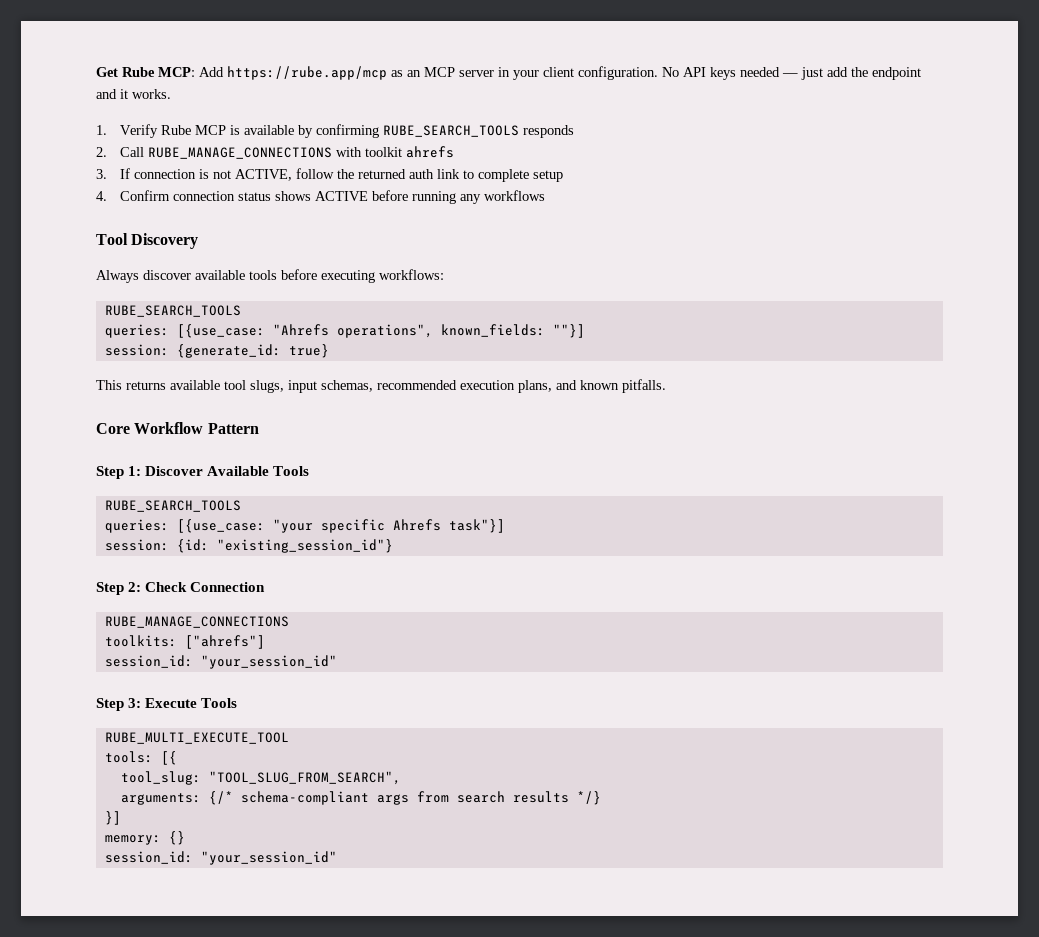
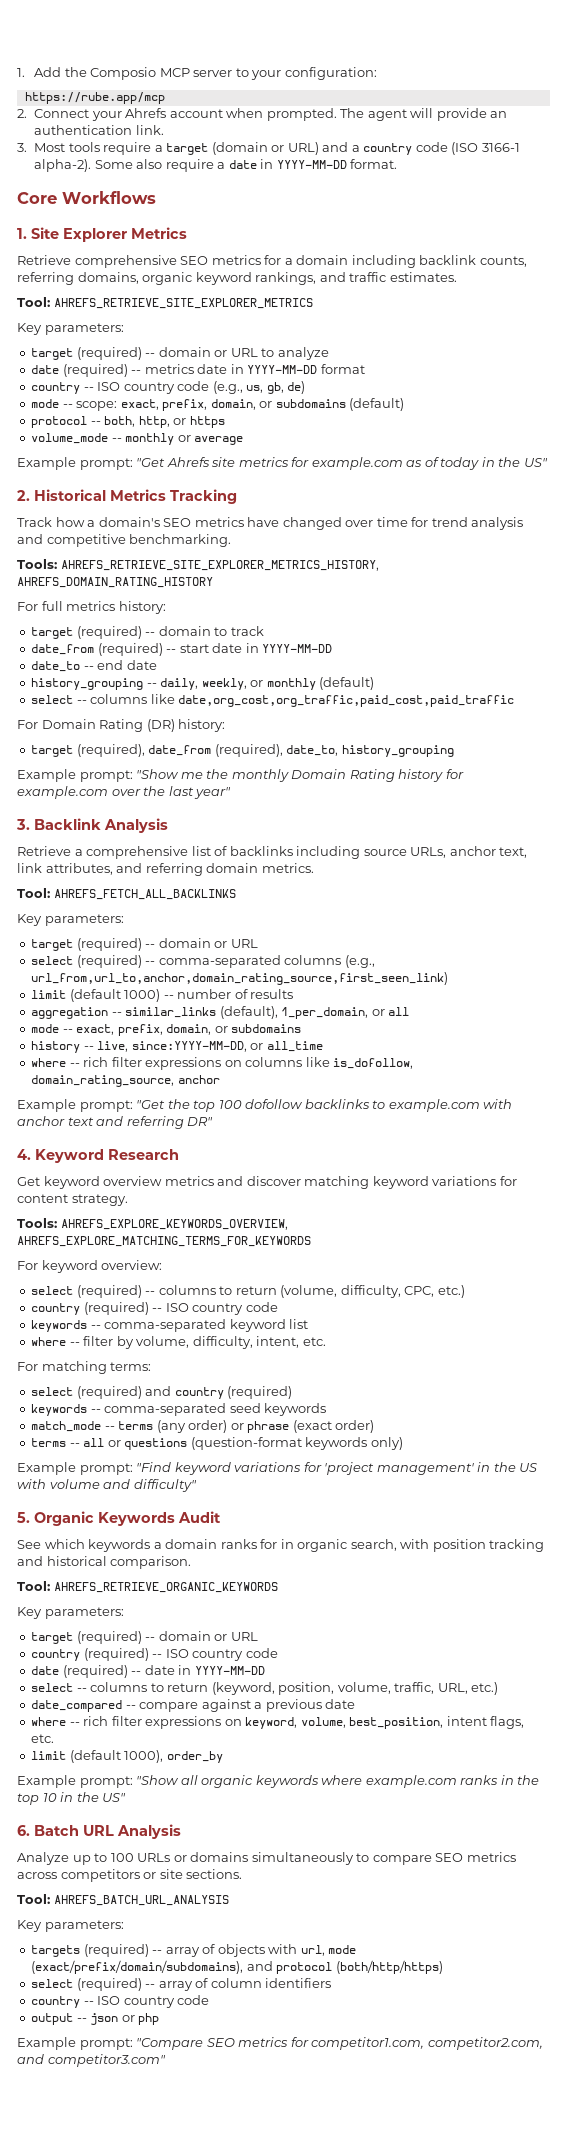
[96,66,921,80] [96,89,171,99] [96,124,574,138] [96,146,454,159] [96,168,563,182] [96,190,545,204] [96,233,199,249] [96,269,444,283] [104,305,241,317] [104,324,585,338] [104,344,329,358] [96,379,666,393] [96,422,259,434] [96,466,310,479] [104,500,241,512] [104,519,505,533] [104,539,393,553] [96,582,266,595] [104,616,289,628] [104,635,265,649] [104,655,337,669] [96,698,238,711] [104,732,289,744] [104,751,177,765] [120,771,401,785] [120,791,601,805] [104,811,121,825] [104,831,185,845] [104,851,337,865] Get Rube MCP: Add https://rube.app/mcp as an MCP server in your client configuration. No API keys needed — just add the endpoint and it works. // 1. Verify Rube MCP is available by confirming RUBE_SEARCH_TOOLS responds // 2. Call RUBE_MANAGE_CONNECTIONS with toolkit ahrefs // 3. If connection is not ACTIVE, follow the returned auth link to complete setup // 4. Confirm connection status shows ACTIVE before running any workflows // Tool Discovery // Always discover available tools before executing workflows: // RUBE_SEARCH_TOOLS // queries: [{use_case: "Ahrefs operations", known_fields: ""}] // session: {generate_id: true} // This returns available tool slugs, input schemas, recommended execution plans, and known pitfalls. // Core Workflow Pattern // Step 1: Discover Available Tools // RUBE_SEARCH_TOOLS // queries: [{use_case: "your specific Ahrefs task"}] // session: {id: "existing_session_id"} // Step 2: Check Connection // RUBE_MANAGE_CONNECTIONS // toolkits: ["ahrefs"] // session_id: "your_session_id" // Step 3: Execute Tools // RUBE_MULTI_EXECUTE_TOOL // tools: [{ // tool_slug: "TOOL_SLUG_FROM_SEARCH", // arguments: {/* schema-compliant args from search results */} // }] // memory: {} // session_id: "your_session_id" -> [17,67,377,80] [24,92,165,104] [17,108,508,121] [34,125,164,135] [17,142,520,155] [34,159,398,172] [17,191,156,204] [17,227,187,242] [17,255,527,268] [17,272,457,285] [17,297,313,309] [17,323,124,335] [31,347,329,360] [31,364,365,377] [31,381,306,394] [31,398,405,411] [31,416,225,428] [31,433,244,445] [17,457,548,470] [17,489,237,504] [17,517,524,530] [17,534,232,547] [17,559,379,571] [17,577,213,588] [17,601,166,614] [31,626,264,639] [31,643,333,656] [31,660,157,672] [31,677,375,690] [31,694,515,707] [17,719,226,732] [31,744,454,757] [17,769,464,782] [17,786,232,799] [16,818,168,833] [17,846,528,859] [17,863,314,876] [17,888,236,900] [17,914,124,926] [31,938,258,951] [31,955,375,968] [31,972,449,985] [31,989,294,1002] [31,1006,410,1019] [31,1024,302,1036] [31,1041,323,1053] [31,1057,414,1070] [31,1075,220,1087] [17,1099,513,1112] [17,1116,214,1129] [17,1149,179,1163] [17,1176,517,1189] [17,1194,128,1206] [17,1218,288,1230] [17,1236,311,1247] [17,1260,163,1273] [31,1285,465,1298] [31,1302,278,1315] [31,1319,309,1332] [31,1336,326,1349] [17,1361,152,1374] [31,1386,293,1399] [31,1403,327,1416] [31,1420,375,1433] [31,1437,403,1450] [17,1462,538,1475] [17,1479,197,1492] [17,1511,221,1526] [17,1539,545,1552] [17,1556,192,1569] [17,1581,278,1593] [17,1607,124,1619] [31,1631,258,1644] [31,1648,278,1661] [31,1665,265,1678] [31,1682,499,1695] [31,1699,356,1712] [31,1716,525,1729] [31,1734,55,1743] [31,1750,223,1763] [17,1775,540,1788] [17,1792,127,1805] [17,1824,181,1839] [17,1852,516,1865] [17,1869,243,1882] [17,1894,229,1906] [17,1920,124,1932] [31,1944,357,1957] [31,1960,443,1974] [31,1978,332,1991] [31,1995,210,2008] [31,2013,160,2025] [17,2037,543,2050] [17,2054,166,2067] 1. Add the Composio MCP server to your configuration: // https://rube.app/mcp // 2. Connect your Ahrefs account when prompted. The agent will provide an authentication link. // 3. Most tools require a target (domain or URL) and a country code (ISO 3166-1 alpha-2). Some also require a date in YYYY-MM-DD format. // Core Workflows // 1. Site Explorer Metrics // Retrieve comprehensive SEO metrics for a domain including backlink counts, referring domains, organic keyword rankings, and traffic estimates. // Tool: AHREFS_RETRIEVE_SITE_EXPLORER_METRICS // Key parameters: // target (required) -- domain or URL to analyze // date (required) -- metrics date in YYYY-MM-DD format // country -- ISO country code (e.g., us, gb, de) // mode -- scope: exact, prefix, domain, or subdomains (default) // protocol -- both, http, or https // volume_mode -- monthly or average // Example prompt: "Get Ahrefs site metrics for example.com as of today in the US" // 2. Historical Metrics Tracking // Track how a domain's SEO metrics have changed over time for trend analysis and competitive benchmarking. // Tools: AHREFS_RETRIEVE_SITE_EXPLORER_METRICS_HISTORY, AHREFS_DOMAIN_RATING_HISTORY // For full metrics history: // target (required) -- domain to track // date_from (required) -- start date in YYYY-MM-DD // date_to -- end date // history_grouping -- daily, weekly, or monthly (default) // select -- columns like date,org_cost,org_traffic,paid_cost,paid_traffic // For Domain Rating (DR) history: // target (required), date_from (required), date_to, history_grouping // Example prompt: "Show me the monthly Domain Rating history for example.com over the last year" // 3. Backlink Analysis // Retrieve a comprehensive list of backlinks including source URLs, anchor text, link attributes, and referring domain metrics. // Tool: AHREFS_FETCH_ALL_BACKLINKS // Key parameters: // target (required) -- domain or URL // select (required) -- comma-separated columns (e.g., url_from,url_to,anchor,domain_rating_source,first_seen_link) // limit (default 1000) -- number of results // aggregation -- similar_links (default), 1_per_domain, or all // mode -- exact, prefix, domain, or subdomains // history -- live, since:YYYY-MM-DD, or all_time // where -- rich filter expressions on columns like is_dofollow, domain_rating_source, anchor // Example prompt: "Get the top 100 dofollow backlinks to example.com with anchor text and referring DR" // 4. Keyword Research // Get keyword overview metrics and discover matching keyword variations for content strategy. // Tools: AHREFS_EXPLORE_KEYWORDS_OVERVIEW, AHREFS_EXPLORE_MATCHING_TERMS_FOR_KEYWORDS // For keyword overview: // select (required) -- columns to return (volume, difficulty, CPC, etc.) // country (required) -- ISO country code // keywords -- comma-separated keyword list // where -- filter by volume, difficulty, intent, etc. // For matching terms: // select (required) and country (required) // keywords -- comma-separated seed keywords // match_mode -- terms (any order) or phrase (exact order) // terms -- all or questions (question-format keywords only) // Example prompt: "Find keyword variations for 'project management' in the US with volume and difficulty" // 5. Organic Keywords Audit // See which keywords a domain ranks for in organic search, with position tracking and historical comparison. // Tool: AHREFS_RETRIEVE_ORGANIC_KEYWORDS // Key parameters: // target (required) -- domain or URL // country (required) -- ISO country code // date (required) -- date in YYYY-MM-DD // select -- columns to return (keyword, position, volume, traffic, URL, etc.) // date_compared -- compare against a previous date // where -- rich filter expressions on keyword, volume, best_position, intent flags, etc. // limit (default 1000), order_by // Example prompt: "Show all organic keywords where example.com ranks in the top 10 in the US" // 6. Batch URL Analysis // Analyze up to 100 URLs or domains simultaneously to compare SEO metrics across competitors or site sections. // Tool: AHREFS_BATCH_URL_ANALYSIS // Key parameters: // targets (required) -- array of objects with url, mode (exact/prefix/domain/subdomains), and protocol (both/http/https) // select (required) -- array of column identifiers // country -- ISO country code // output -- json or php // Example prompt: "Compare SEO metrics for competitor1.com, competitor2.com, and competitor3.com"

